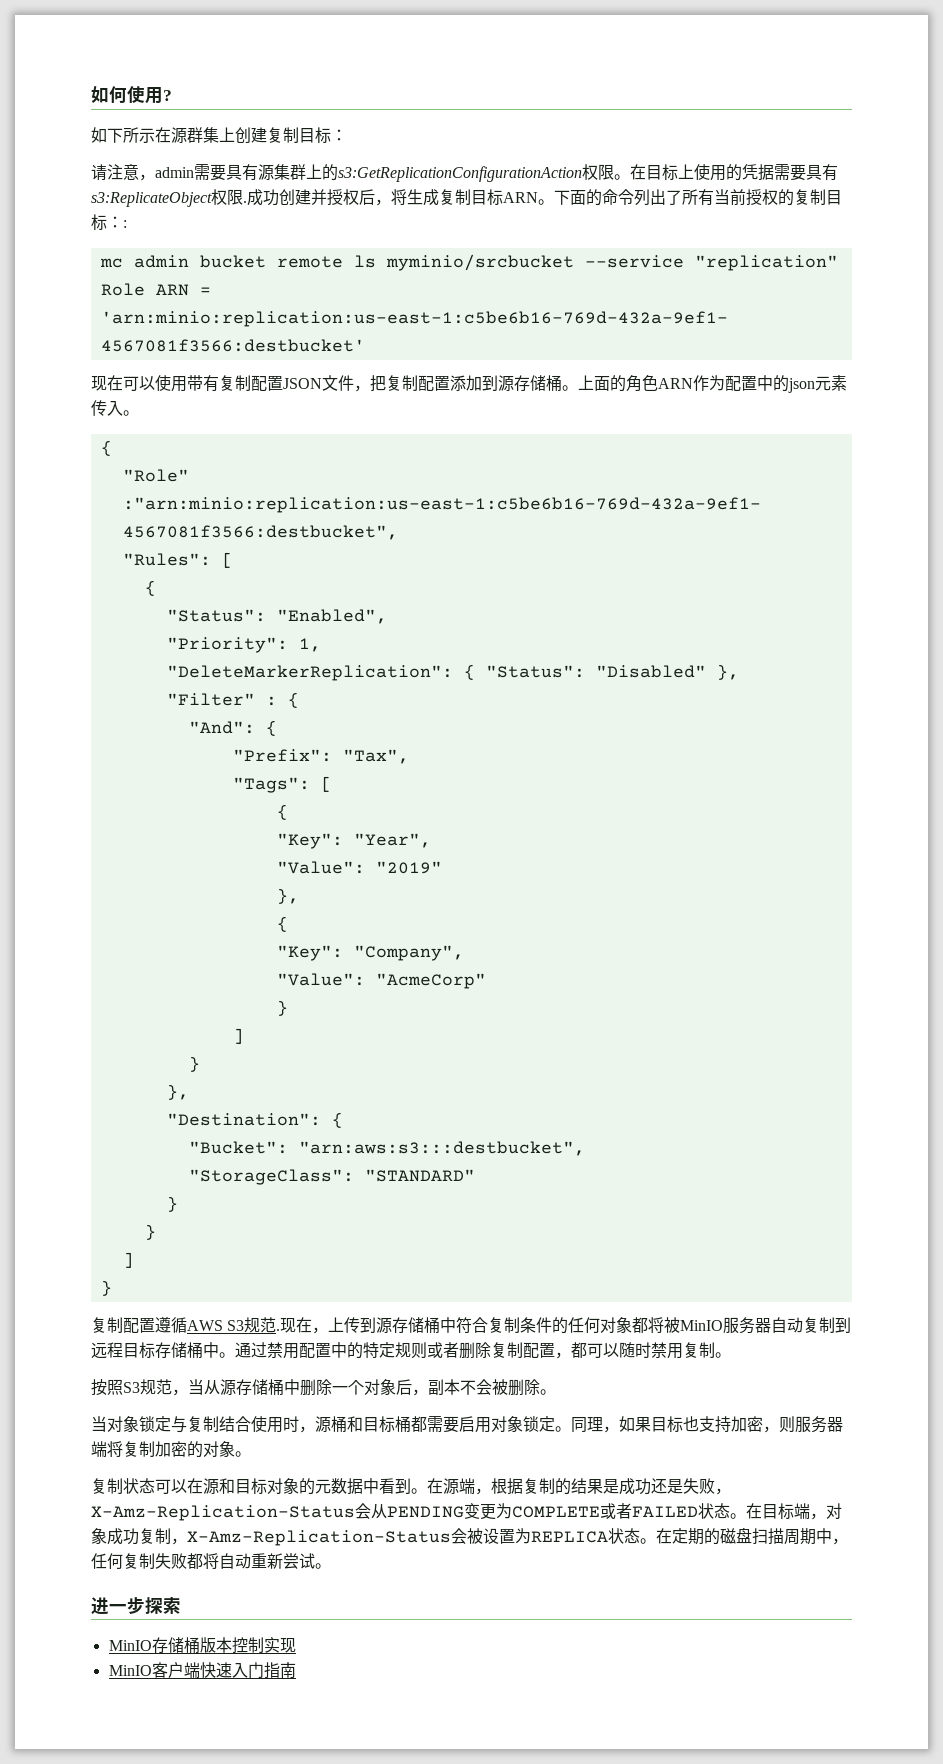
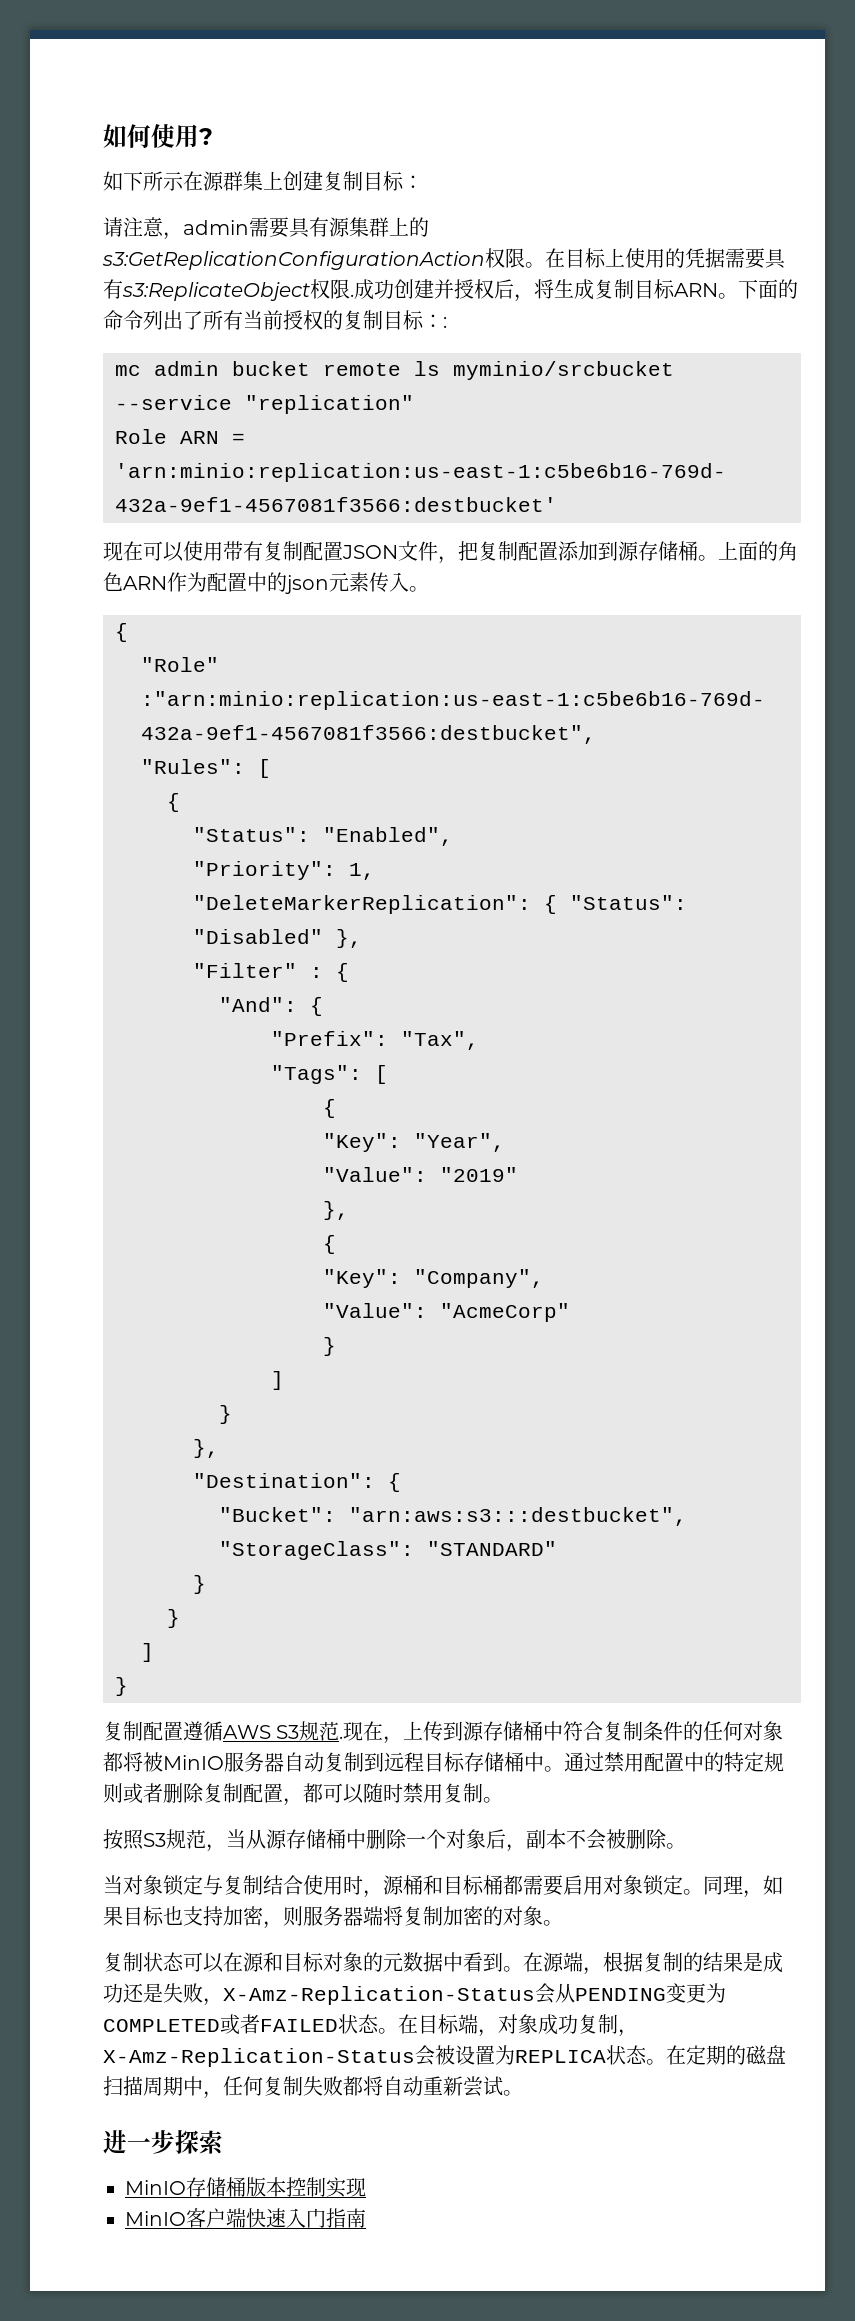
[512,1506,600,1518] COMPLETE -> [103,2019,220,2032] COMPLETED

